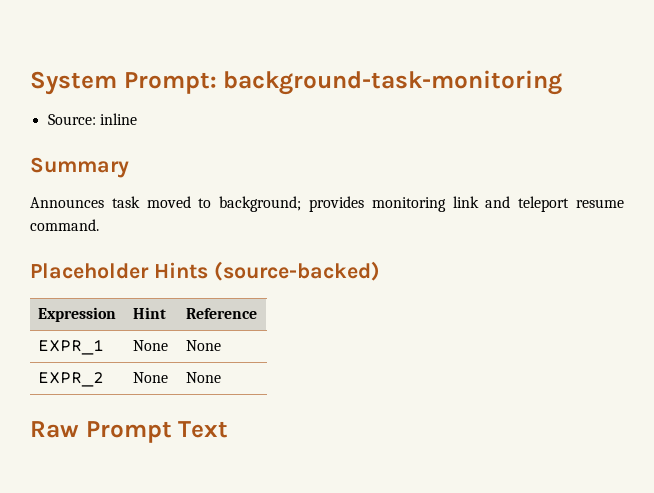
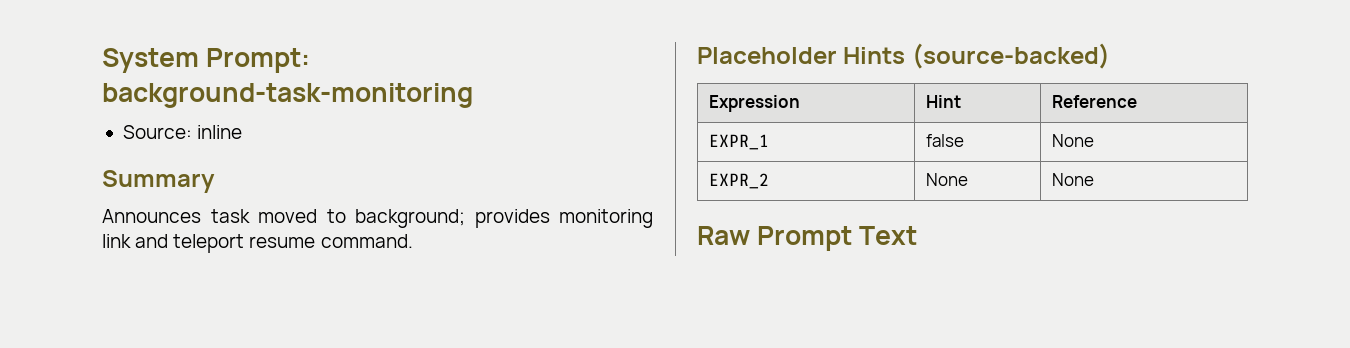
[133,340,169,351] | None -> [926,134,965,147] | false

